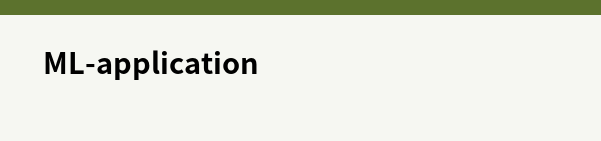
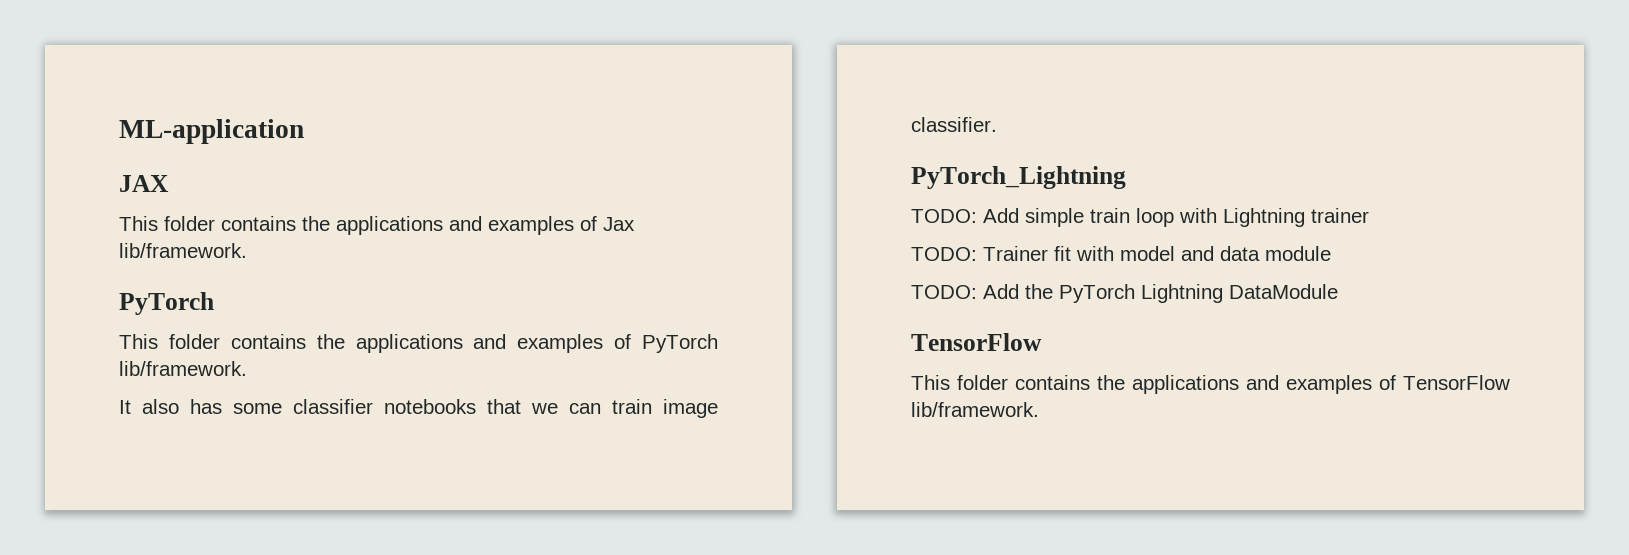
(259, 65) none -> [119,175,169,192] [119,216,635,235] [119,243,247,258] [119,292,214,315] [119,334,718,353] [119,361,247,376] [119,399,718,418] [911,117,997,132] [911,166,1126,189] [911,208,1369,227] [911,246,1331,261] [911,284,1338,303] [911,333,1042,351] [911,375,1510,394] [911,402,1039,417] // JAX // This folder contains the applications and examples of Jax lib/framework. // PyTorch // This folder contains the applications and examples of PyTorch lib/framework. // It also has some classifier notebooks that we can train image classifier. // PyTorch_Lightning // TODO: Add simple train loop with Lightning trainer // TODO: Trainer fit with model and data module // TODO: Add the PyTorch Lightning DataModule // TensorFlow // This folder contains the applications and examples of TensorFlow lib/framework.

